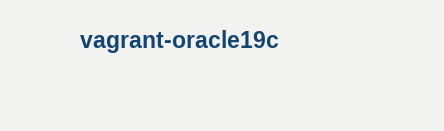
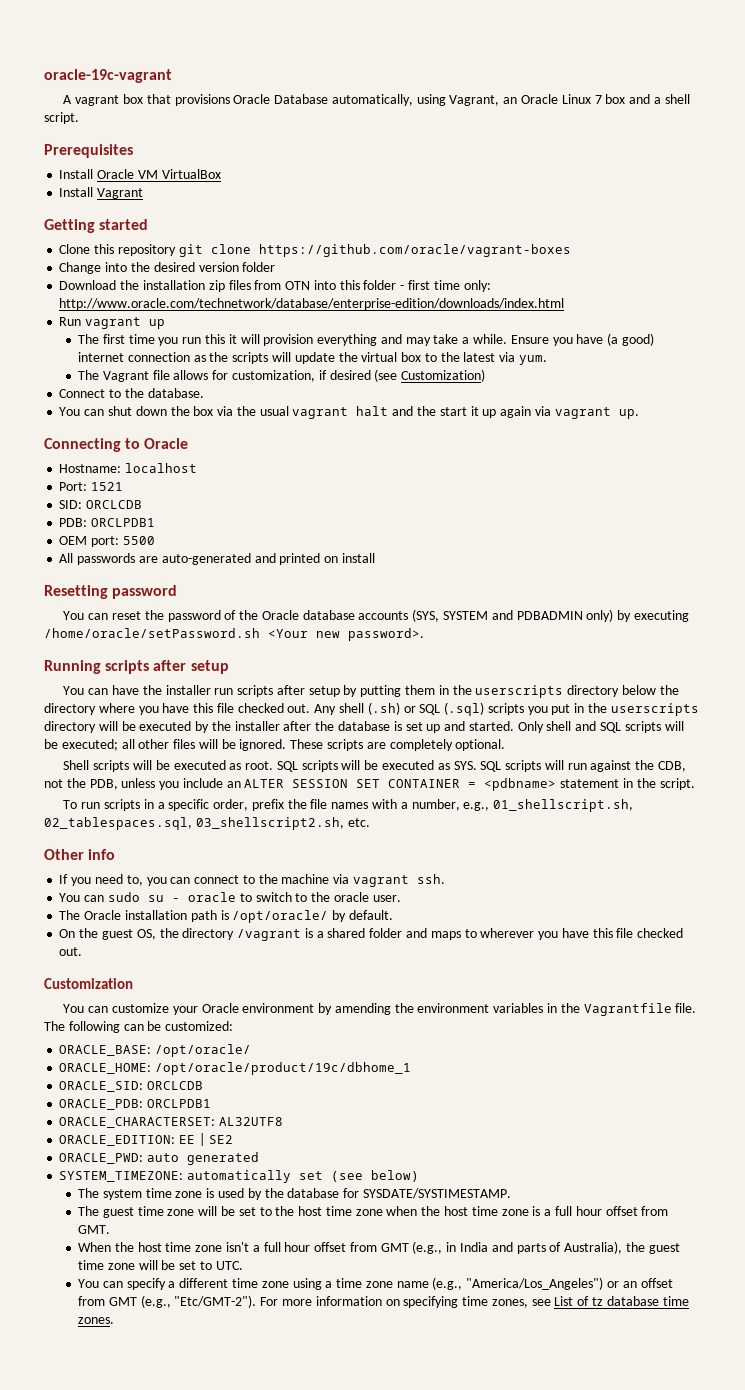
[80,30,279,53] vagrant-oracle19c -> [44,69,172,83] [63,94,690,106] [44,112,79,124] [44,144,133,158] [59,169,221,179] [59,187,144,199] [44,219,149,233] [59,244,571,257] [59,262,276,274] [59,280,491,292] [59,298,565,310] [59,317,166,329] [78,333,654,346] [78,352,548,365] [78,369,486,382] [59,388,204,398] [59,406,639,419] [44,438,189,452] [59,463,198,473] [59,482,124,491] [59,500,143,509] [59,518,156,527] [59,536,155,547] [59,553,375,565] [44,585,178,599] [63,609,689,622] [44,628,424,641] [44,660,229,674] [63,685,679,698] [44,702,699,716] [44,721,684,733] [44,739,506,751] [63,760,686,772] [44,778,695,791] [63,799,634,812] [44,817,370,830] [44,849,116,860] [59,874,445,887] [59,892,401,902] [59,910,393,923] [59,928,684,941] [59,947,83,956] [44,978,133,989] [63,1003,697,1016] [44,1021,234,1033] [59,1044,252,1057] [59,1062,412,1075] [59,1081,204,1092] [59,1099,212,1110] [59,1117,284,1128] [59,1133,233,1146] [59,1152,260,1165] [59,1170,420,1183] [78,1188,511,1200] [78,1206,669,1218] [78,1225,111,1234] [78,1241,680,1254] [78,1260,243,1270] [78,1277,673,1290] [78,1295,689,1308] [78,1317,115,1324] oracle-19c-vagrant // A vagrant box that provisions Oracle Database automatically, using Vagrant, an Oracle Linux 7 box and a shell script. // Prerequisites // Install Oracle VM VirtualBox // Install Vagrant // Getting started // Clone this repository git clone https://github.com/oracle/vagrant-boxes // Change into the desired version folder // Download the installation zip files from OTN into this folder - first time only: http://www.oracle.com/technetwork/database/enterprise-edition/downloads/index.html // Run vagrant up // The first time you run this it will provision everything and may take a while. Ensure you have (a good) internet connection as the scripts will update the virtual box to the latest via yum. // The Vagrant file allows for customization, if desired (see Customization) // Connect to the database. // You can shut down the box via the usual vagrant halt and the start it up again via vagrant up. // Connecting to Oracle // Hostname: localhost // Port: 1521 // SID: ORCLCDB // PDB: ORCLPDB1 // OEM port: 5500 // All passwords are auto-generated and printed on install // Resetting password // You can reset the password of the Oracle database accounts (SYS, SYSTEM and PDBADMIN only) by executing /home/oracle/setPassword.sh <Your new password>. // Running scripts after setup // You can have the installer run scripts after setup by putting them in the userscripts directory below the directory where you have this file checked out. Any shell (.sh) or SQL (.sql) scripts you put in the userscripts directory will be executed by the installer after the database is set up and started. Only shell and SQL scripts will be executed; all other files will be ignored. These scripts are completely optional. // Shell scripts will be executed as root. SQL scripts will be executed as SYS. SQL scripts will run against the CDB, not the PDB, unless you include an ALTER SESSION SET CONTAINER = <pdbname> statement in the script. // To run scripts in a specific order, prefix the file names with a number, e.g., 01_shellscript.sh, 02_tablespaces.sql, 03_shellscript2.sh, etc. // Other info // If you need to, you can connect to the machine via vagrant ssh. // You can sudo su - oracle to switch to the oracle user. // The Oracle installation path is /opt/oracle/ by default. // On the guest OS, the directory /vagrant is a shared folder and maps to wherever you have this file checked out. // Customization // You can customize your Oracle environment by amending the environment variables in the Vagrantfile file. The following can be customized: // ORACLE_BASE: /opt/oracle/ // ORACLE_HOME: /opt/oracle/product/19c/dbhome_1 // ORACLE_SID: ORCLCDB // ORACLE_PDB: ORCLPDB1 // ORACLE_CHARACTERSET: AL32UTF8 // ORACLE_EDITION: EE | SE2 // ORACLE_PWD: auto generated // SYSTEM_TIMEZONE: automatically set (see below) // The system time zone is used by the database for SYSDATE/SYSTIMESTAMP. // The guest time zone will be set to the host time zone when the host time zone is a full hour offset from GMT. // When the host time zone isn't a full hour offset from GMT (e.g., in India and parts of Australia), the guest time zone will be set to UTC. // You can specify a different time zone using a time zone name (e.g., "America/Los_Angeles") or an offset from GMT (e.g., "Etc/GMT-2"). For more information on specifying time zones, see List of tz database time zones.

